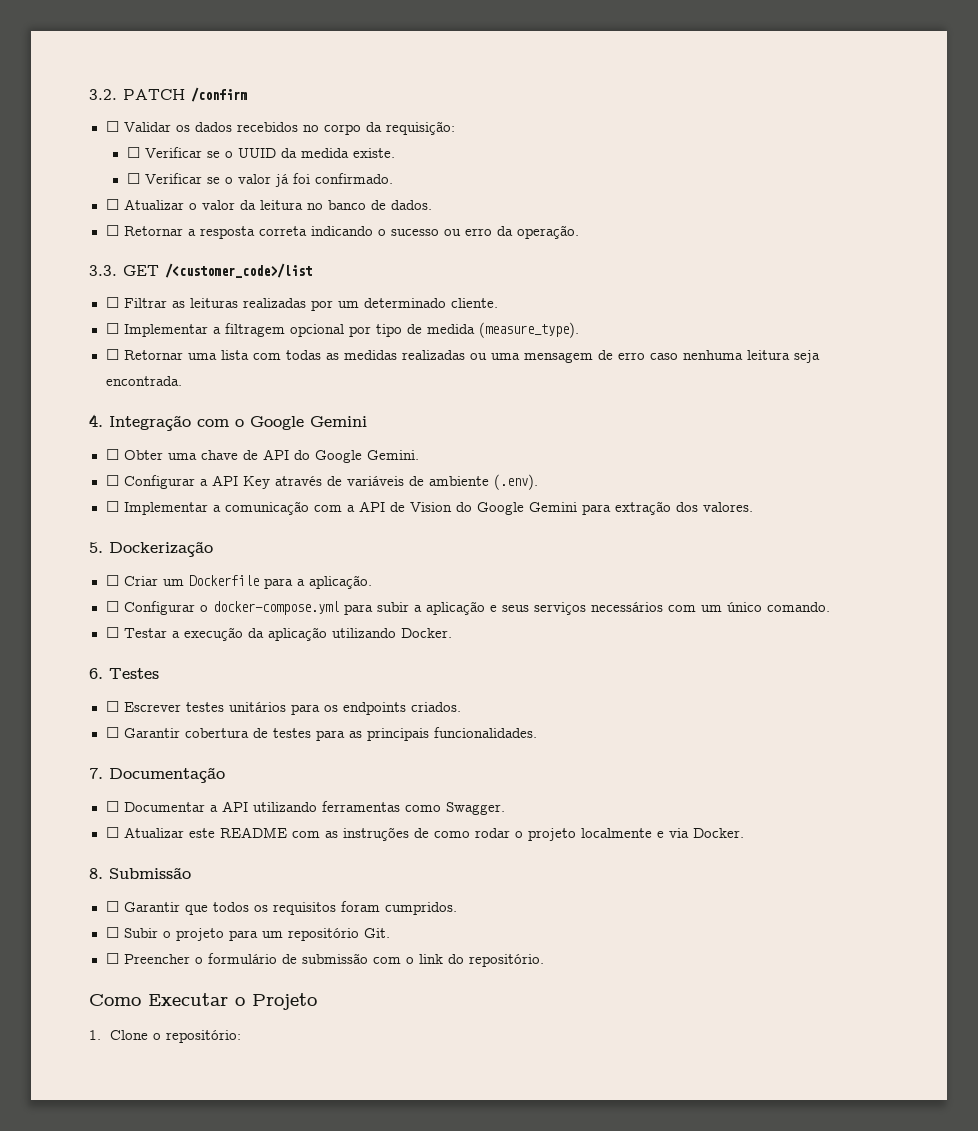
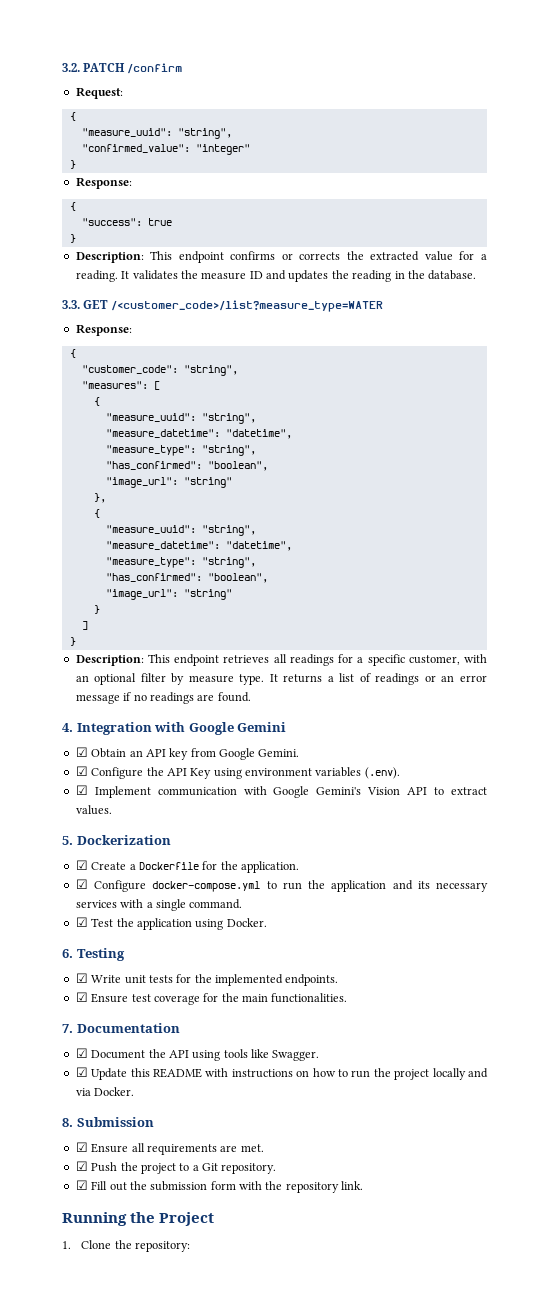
[105,121,455,135] [126,147,395,158] [126,173,393,187] [105,199,432,210] [105,225,579,239] [89,263,312,278] [105,297,498,311] [105,322,579,338] [105,349,820,363] [105,376,182,386] [89,414,367,431] [105,449,419,463] [105,474,538,490] [105,501,753,515] [89,541,213,557] [105,575,372,589] [105,601,830,615] [105,627,452,641] [89,668,159,679] [105,701,461,715] [105,727,537,741] [89,767,225,783] [105,801,505,815] [105,827,744,841] [89,867,191,879] [105,901,457,915] [105,927,390,941] [105,953,544,967] [89,993,317,1010] ☐ Validar os dados recebidos no corpo da requisição: // ☐ Verificar se o UUID da medida existe. // ☐ Verificar se o valor já foi confirmado. // ☐ Atualizar o valor da leitura no banco de dados. // ☐ Retornar a resposta correta indicando o sucesso ou erro da operação. // 3.3. GET /<customer_code>/list // ☐ Filtrar as leituras realizadas por um determinado cliente. // ☐ Implementar a filtragem opcional por tipo de medida (measure_type). // ☐ Retornar uma lista com todas as medidas realizadas ou uma mensagem de erro caso nenhuma leitura seja encontrada. // 4. Integração com o Google Gemini // ☐ Obter uma chave de API do Google Gemini. // ☐ Configurar a API Key através de variáveis de ambiente (.env). // ☐ Implementar a comunicação com a API de Vision do Google Gemini para extração dos valores. // 5. Dockerização // ☐ Criar um Dockerfile para a aplicação. // ☐ Configurar o docker-compose.yml para subir a aplicação e seus serviços necessários com um único comando. // ☐ Testar a execução da aplicação utilizando Docker. // 6. Testes // ☐ Escrever testes unitários para os endpoints criados. // ☐ Garantir cobertura de testes para as principais funcionalidades. // 7. Documentação // ☐ Documentar a API utilizando ferramentas como Swagger. // ☐ Atualizar este README com as instruções de como rodar o projeto localmente e via Docker. // 8. Submissão // ☐ Garantir que todos os requisitos foram cumpridos. // ☐ Subir o projeto para um repositório Git. // ☐ Preencher o formulário de submissão com o link do repositório. // Como Executar o Projeto -> [75,87,123,99] [69,112,76,121] [81,128,232,139] [81,144,250,155] [69,160,76,169] [75,177,132,189] [69,202,76,211] [81,218,172,226] [69,234,76,243] [75,251,487,263] [75,270,477,282] [62,300,384,312] [75,324,132,336] [69,349,76,358] [81,365,238,376] [81,381,160,390] [93,397,100,406] [105,413,256,424] [105,429,292,439] [105,445,256,456] [105,461,268,471] [105,477,232,488] [93,493,106,503] [93,509,100,518] [105,525,256,536] [105,541,292,551] [105,557,256,568] [105,573,268,583] [105,589,232,600] [93,605,100,614] [81,621,88,630] [69,637,76,646] [75,654,488,666] [75,673,488,685] [75,692,251,704] [62,722,287,735] [75,747,300,760] [75,766,400,779] [75,785,487,798] [75,805,112,815] [62,835,171,845] [75,860,299,873] [75,879,488,892] [75,899,243,911] [75,917,267,930] [62,948,125,961] [75,973,339,986] [75,992,348,1005] [62,1023,180,1033] [75,1048,320,1061] [75,1067,488,1080] [75,1087,135,1096] [62,1117,154,1127] [75,1142,264,1155] [75,1161,277,1174] [75,1180,364,1193] [62,1212,215,1226] Request: // { // "measure_uuid": "string", // "confirmed_value": "integer" // } // Response: // { // "success": true // } // Description: This endpoint confirms or corrects the extracted value for a reading. It validates the measure ID and updates the reading in the database. // 3.3. GET /<customer_code>/list?measure_type=WATER // Response: // { // "customer_code": "string", // "measures": [ // { // "measure_uuid": "string", // "measure_datetime": "datetime", // "measure_type": "string", // "has_confirmed": "boolean", // "image_url": "string" // }, // { // "measure_uuid": "string", // "measure_datetime": "datetime", // "measure_type": "string", // "has_confirmed": "boolean", // "image_url": "string" // } // ] // } // Description: This endpoint retrieves all readings for a specific customer, with an optional filter by measure type. It returns a list of readings or an error message if no readings are found. // 4. Integration with Google Gemini // ☑ Obtain an API key from Google Gemini. // ☑ Configure the API Key using environment variables (.env). // ☑ Implement communication with Google Gemini's Vision API to extract values. // 5. Dockerization // ☑ Create a Dockerfile for the application. // ☑ Configure docker-compose.yml to run the application and its necessary services with a single command. // ☑ Test the application using Docker. // 6. Testing // ☑ Write unit tests for the implemented endpoints. // ☑ Ensure test coverage for the main functionalities. // 7. Documentation // ☑ Document the API using tools like Swagger. // ☑ Update this README with instructions on how to run the project locally and via Docker. // 8. Submission // ☑ Ensure all requirements are met. // ☑ Push the project to a Git repository. // ☑ Fill out the submission form with the repository link. // Running the Project
[153,1030,242,1043] o repositório: -> [114,1240,191,1252] the repository:

